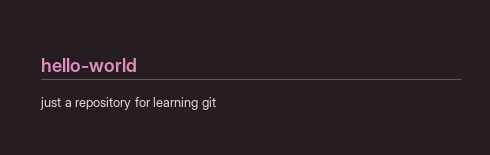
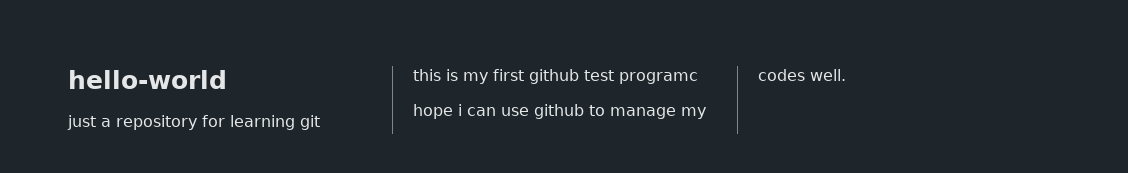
(216, 103) none -> [413,69,698,84] [413,104,706,119] [758,69,846,81] // this is my first github test programc // hope i can use github to manage my codes well.

